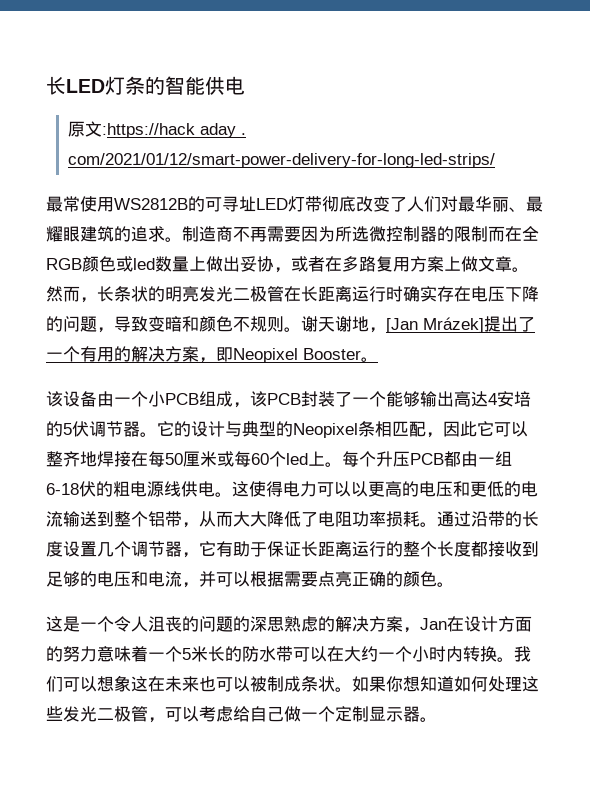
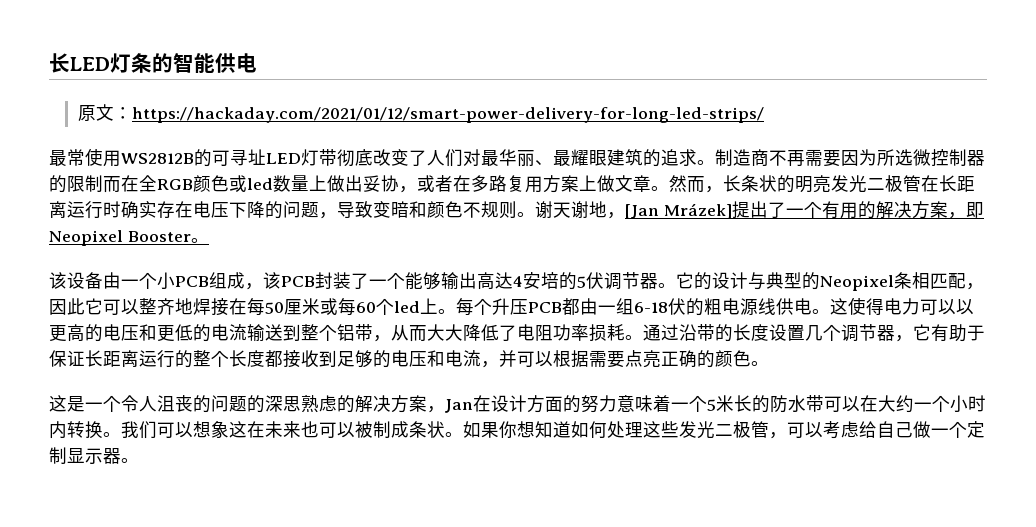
[102,123,247,138] [68,153,496,168] :https://hack aday . com/2021/01/12/smart-power-delivery-for-long-led-strips/ -> [113,107,764,123] ：https://hackaday.com/2021/01/12/smart-power-delivery-for-long-led-strips/

